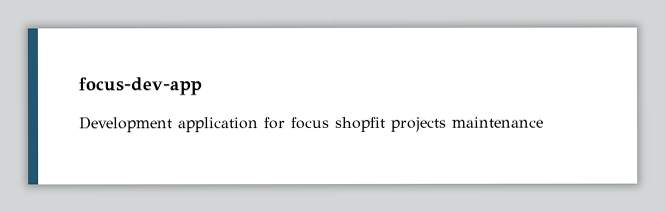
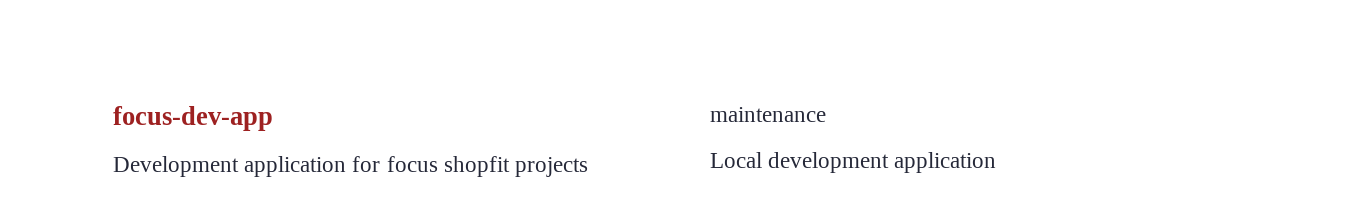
(544, 122) none -> [710,152,997,173] // Local development application

